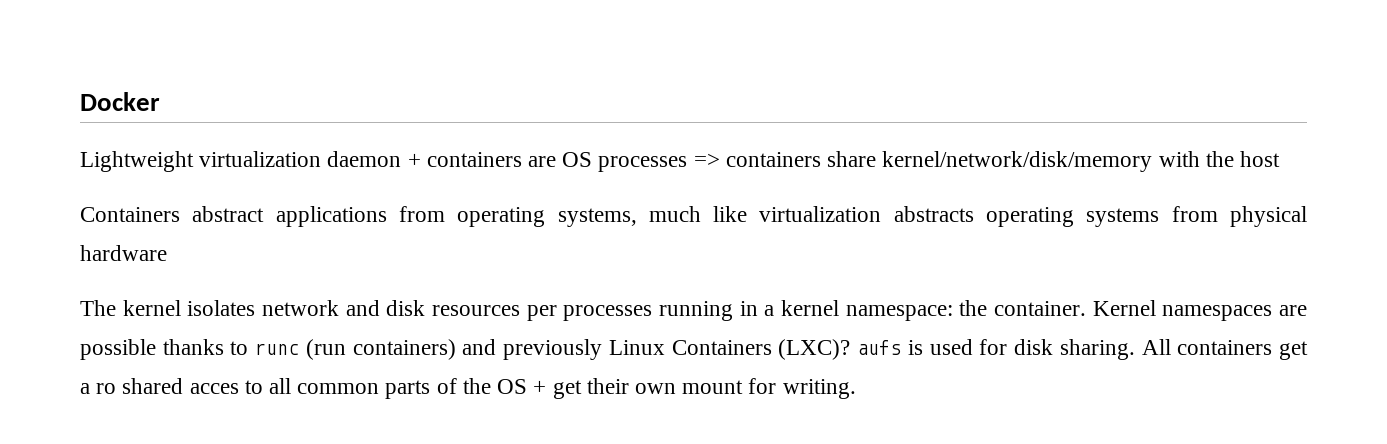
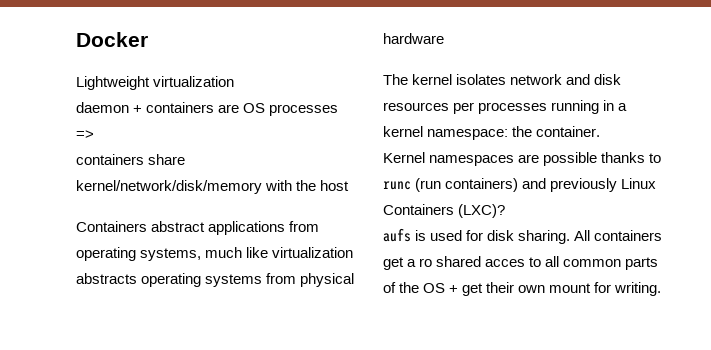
(322, 159) none -> (235, 81) //
(720, 160) none -> (94, 134) //
(1086, 308) none -> (601, 131) //
(851, 349) none -> (506, 211) //

